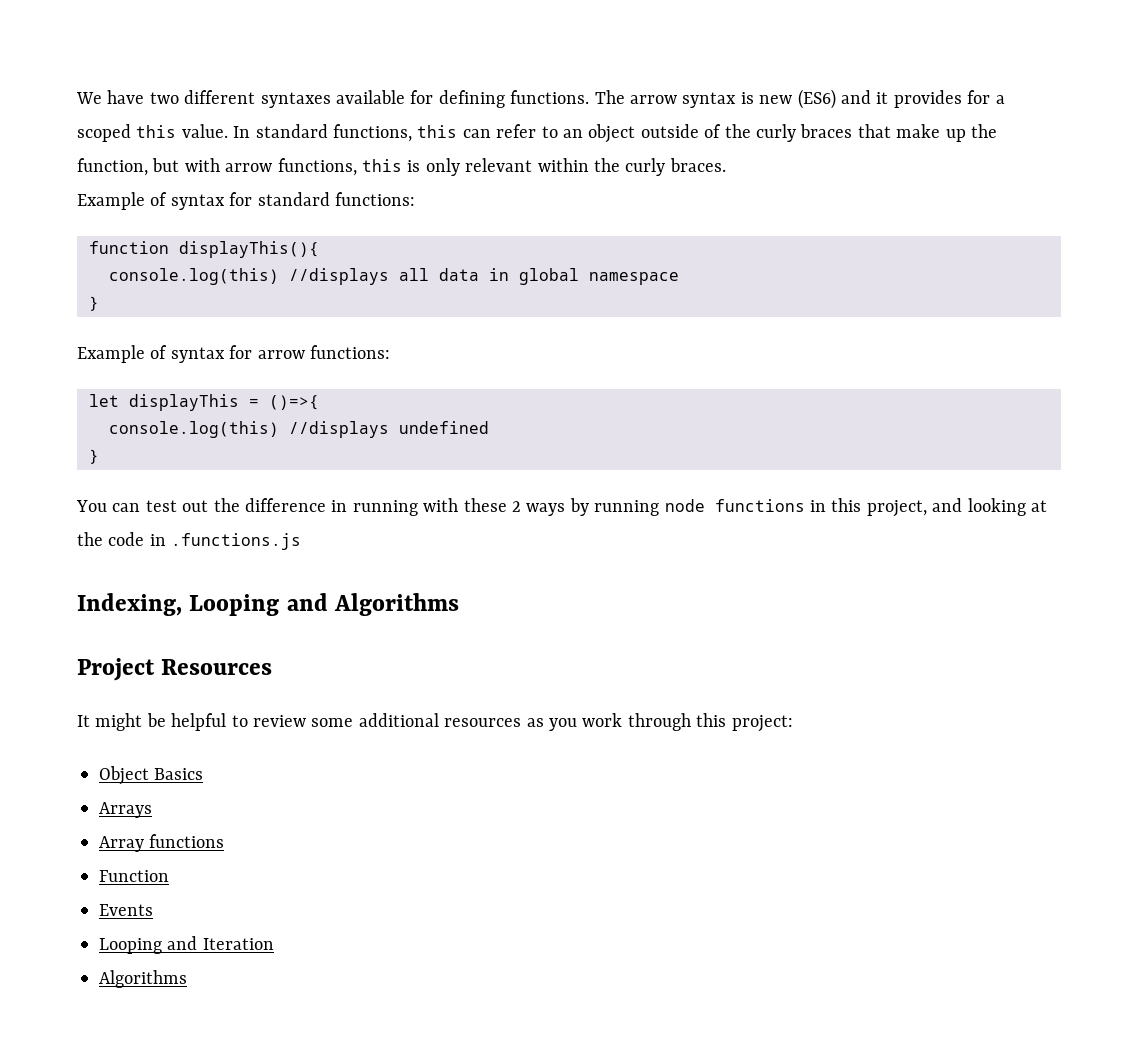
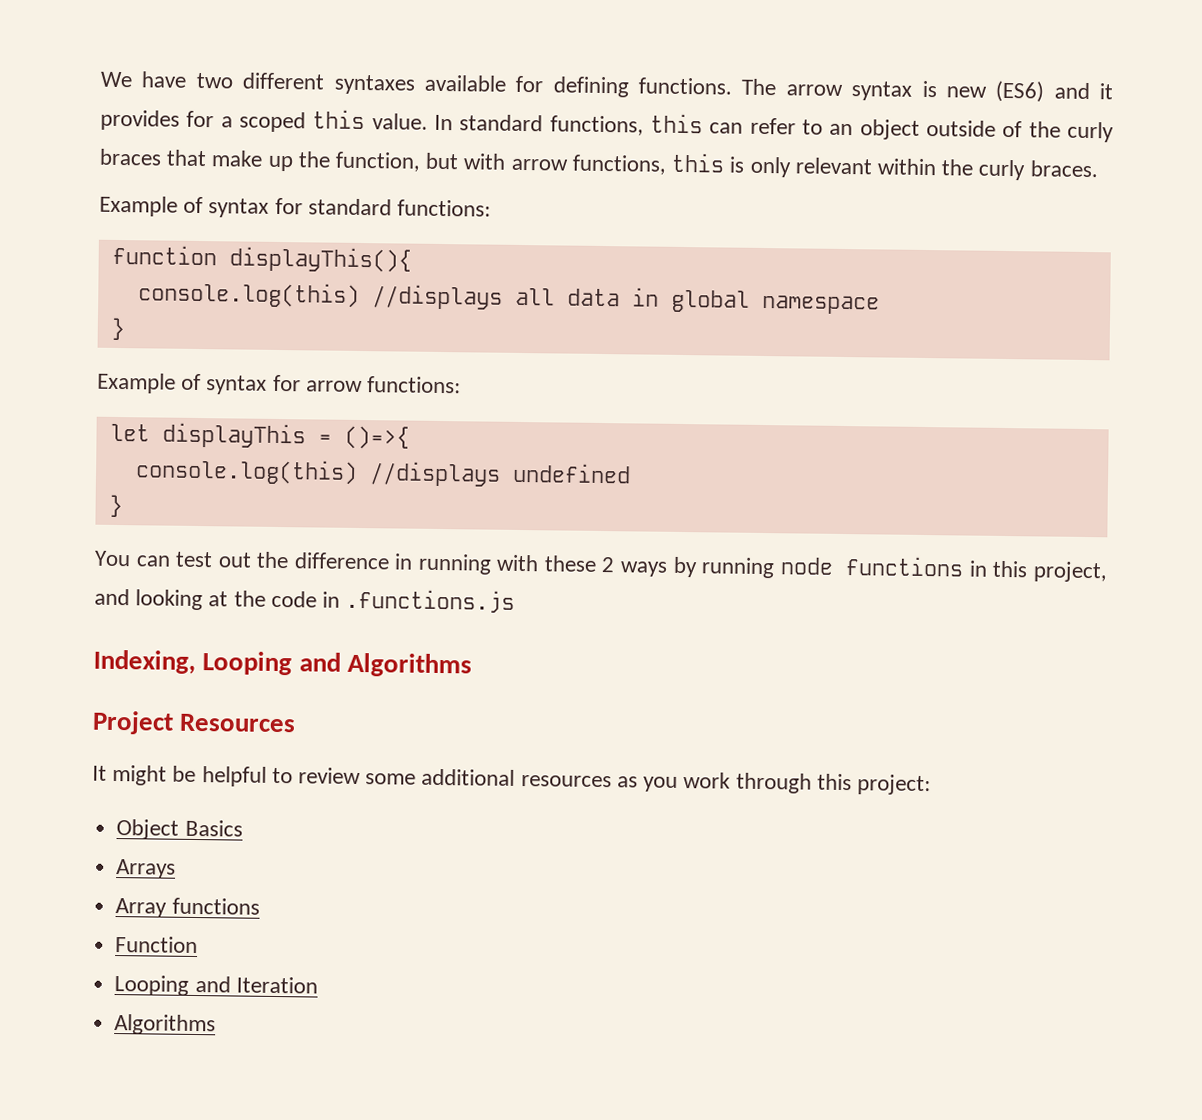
[99,904,153,916] // Events -> (199, 945) none

